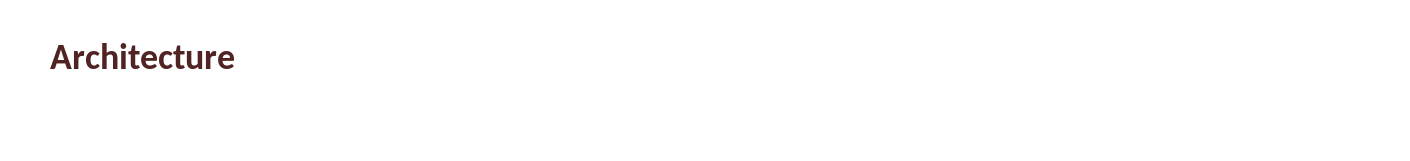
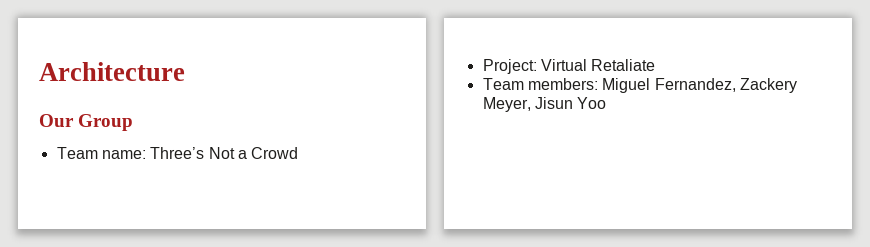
(235, 56) none -> [39,114,134,131] [56,147,299,159] [482,59,656,74] [482,78,797,93] [482,97,607,112] // Our Group // Team name: Three’s Not a Crowd // Project: Virtual Retaliate // Team members: Miguel Fernandez, Zackery Meyer, Jisun Yoo

